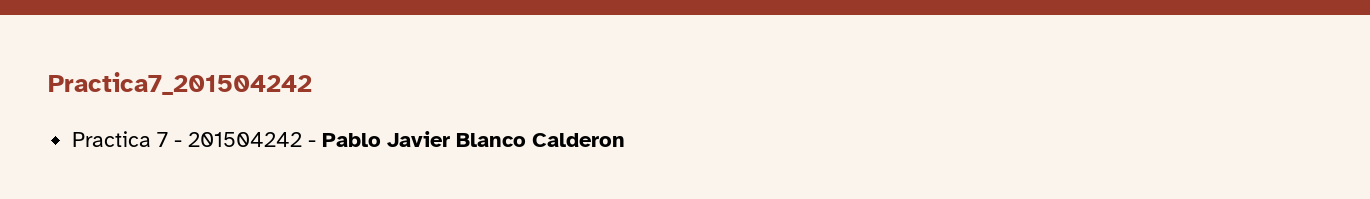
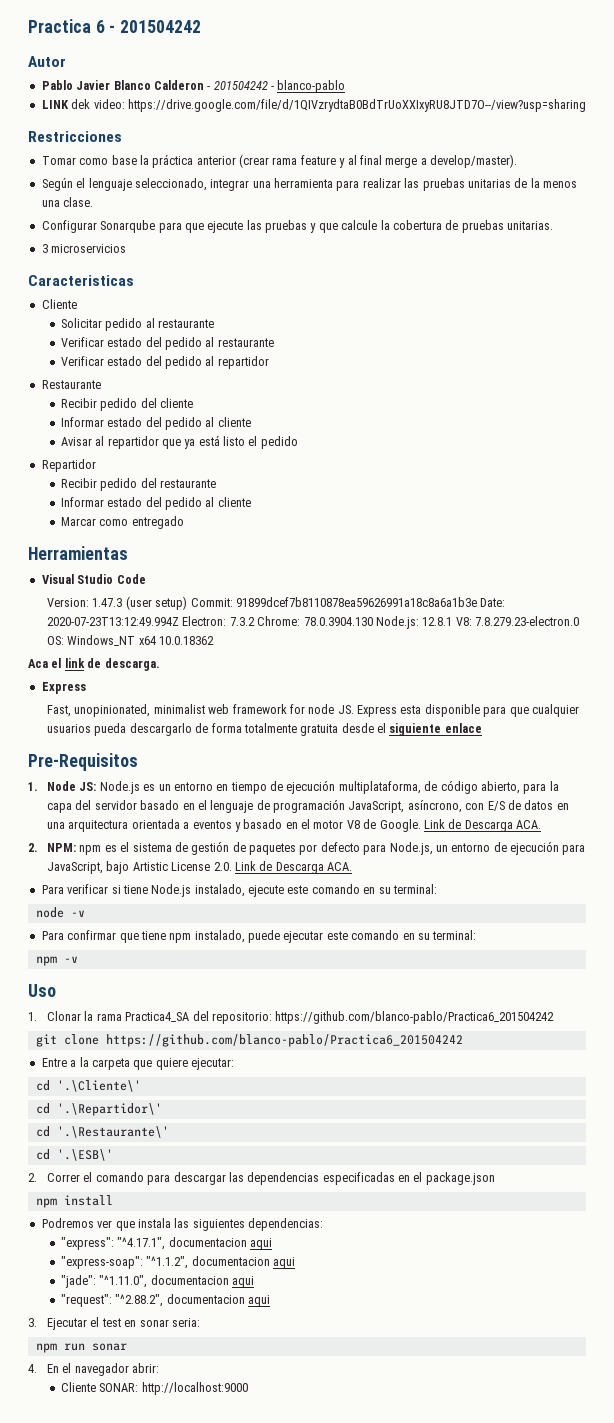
[48,72,312,95] [72,131,317,147] Practica7_201504242 // Practica 7 - 201504242 - -> [28,19,202,33] [28,56,66,67] Practica 6 - 201504242 // Autor //
(626, 140) none -> [207,80,346,93] [41,99,586,112] [28,131,122,142] [41,154,517,168] [41,178,577,191] [41,197,94,207] [41,220,553,233] [41,244,127,253] [28,275,134,286] [41,299,77,309] [60,318,214,331] [60,337,274,350] [60,356,269,369] [41,380,101,389] [60,398,193,411] [60,417,251,430] [60,435,298,449] [41,459,96,472] [60,478,216,491] [60,497,251,510] [60,516,184,529] [28,546,128,560] [41,574,146,584] [47,596,506,610] [47,616,580,629] [47,635,215,646] [28,658,160,671] [41,682,86,694] [47,704,579,717] [47,723,482,736] [28,753,138,771] [28,780,559,794] [47,799,569,813] [47,819,542,832] [28,841,586,855] [47,861,353,874] [41,884,437,897] [35,907,85,918] [41,930,477,943] [35,956,78,966] [28,984,56,997] [28,1011,555,1024] [35,1034,463,1047] [41,1057,234,1070] [35,1080,141,1092] [35,1103,162,1116] [35,1126,169,1138] [35,1149,113,1161] [28,1172,495,1185] [35,1195,113,1208] [41,1218,323,1231] [60,1237,272,1250] [60,1256,295,1269] [60,1275,254,1288] [60,1294,270,1307] [28,1317,200,1330] [35,1343,127,1353] [28,1363,160,1376] [60,1382,248,1395] - 201504242 - blanco-pablo // LINK dek video: https://drive.google.com/file/d/1QIVzrydtaB0BdTrUoXXIxyRU8JTD7O--/view?usp=sharing // Restricciones // Tomar como base la práctica anterior (crear rama feature y al final merge a develop/master). // Según el lenguaje seleccionado, integrar una herramienta para realizar las pruebas unitarias de la menos una clase. // Configurar Sonarqube para que ejecute las pruebas y que calcule la cobertura de pruebas unitarias. // 3 microservicios // Caracteristicas // Cliente // Solicitar pedido al restaurante // Verificar estado del pedido al restaurante // Verificar estado del pedido al repartidor // Restaurante // Recibir pedido del cliente // Informar estado del pedido al cliente // Avisar al repartidor que ya está listo el pedido // Repartidor // Recibir pedido del restaurante // Informar estado del pedido al cliente // Marcar como entregado // Herramientas // Visual Studio Code // Version: 1.47.3 (user setup) Commit: 91899dcef7b8110878ea59626991a18c8a6a1b3e Date: 2020-07-23T13:12:49.994Z Electron: 7.3.2 Chrome: 78.0.3904.130 Node.js: 12.8.1 V8: 7.8.279.23-electron.0 OS: Windows_NT x64 10.0.18362 // Aca el link de descarga. // Express // Fast, unopinionated, minimalist web framework for node JS. Express esta disponible para que cualquier usuarios pueda descargarlo de forma totalmente gratuita desde el siguiente enlace // Pre-Requisitos // 1. Node JS: Node.js es un entorno en tiempo de ejecución multiplataforma, de código abierto, para la capa del servidor basado en el lenguaje de programación JavaScript, asíncrono, con E/S de datos en una arquitectura orientada a eventos y basado en el motor V8 de Google. Link de Descarga ACA. // 2. NPM: npm es el sistema de gestión de paquetes por defecto para Node.js, un entorno de ejecución para JavaScript, bajo Artistic License 2.0. Link de Descarga ACA. // Para verificar si tiene Node.js instalado, ejecute este comando en su terminal: // node -v // Para confirmar que tiene npm instalado, puede ejecutar este comando en su terminal: // npm -v // Uso // 1. Clonar la rama Practica4_SA del repositorio: https://github.com/blanco-pablo/Practica6_201504242 // git clone https://github.com/blanco-pablo/Practica6_201504242 // Entre a la carpeta que quiere ejecutar: // cd '.\Cliente\' // cd '.\Repartidor\' // cd '.\Restaurante\' // cd '.\ESB\' // 2. Correr el comando para descargar las dependencias especificadas en el package.json // npm install // Podremos ver que instala las siguientes dependencias: // "express": "^4.17.1", documentacion aqui // "express-soap": "^1.1.2", documentacion aqui // "jade": "^1.11.0", documentacion aqui // "request": "^2.88.2", documentacion aqui // 3. Ejecutar el test en sonar seria: // npm run sonar // 4. En el navegador abrir: // Cliente SONAR: http://localhost:9000

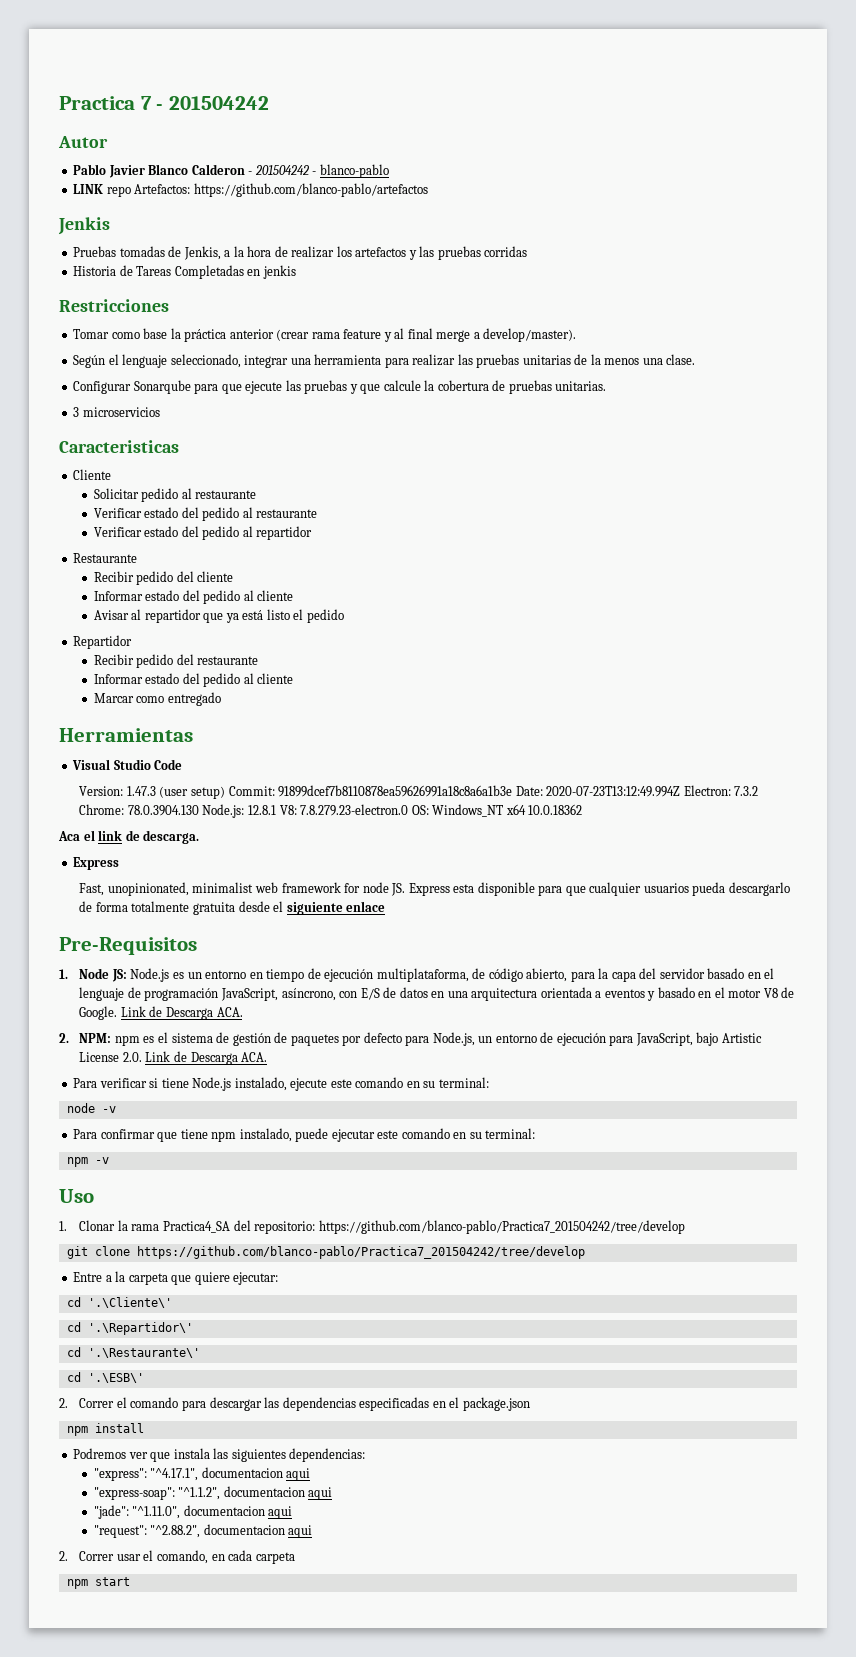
[95,20,105,33] 6 -> [140,96,152,110] 7
[71,99,586,112] dek video: https://drive.google.com/file/d/1QIVzrydtaB0BdTrUoXXIxyRU8JTD7O--/view?usp=sharing -> [106,183,428,197] [58,217,110,235] [73,246,528,260] [73,265,296,279] repo Artefactos: https://github.com/blanco-pablo/artefactos // Jenkis // Pruebas tomadas de Jenkis, a la hora de realizar los artefactos y las pruebas corridas // Historia de Tareas Completadas en jenkis
[275,1011,555,1024] https://github.com/blanco-pablo/Practica6_201504242 -> [318,1220,685,1234] https://github.com/blanco-pablo/Practica7_201504242/tree/develop
[105,1034,463,1047] https://github.com/blanco-pablo/Practica6_201504242 -> [136,1246,585,1259] https://github.com/blanco-pablo/Practica7_201504242/tree/develop
[28,1317,200,1330] [35,1343,127,1353] [28,1363,160,1376] [60,1382,248,1395] 3. Ejecutar el test en sonar seria: // npm run sonar // 4. En el navegador abrir: // Cliente SONAR: http://localhost:9000 -> [59,1550,295,1564] [66,1577,130,1589] 2. Correr usar el comando, en cada carpeta // npm start

